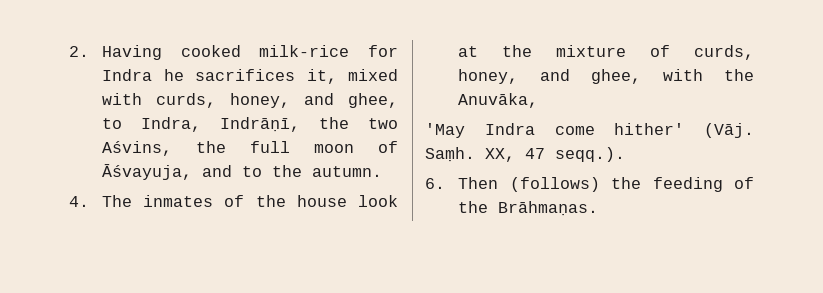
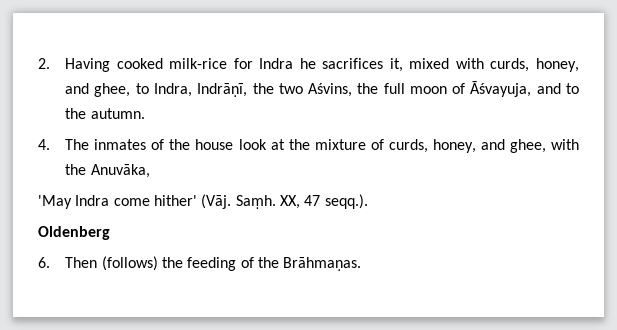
(625, 154) none -> [38,226,110,240] // Oldenberg

